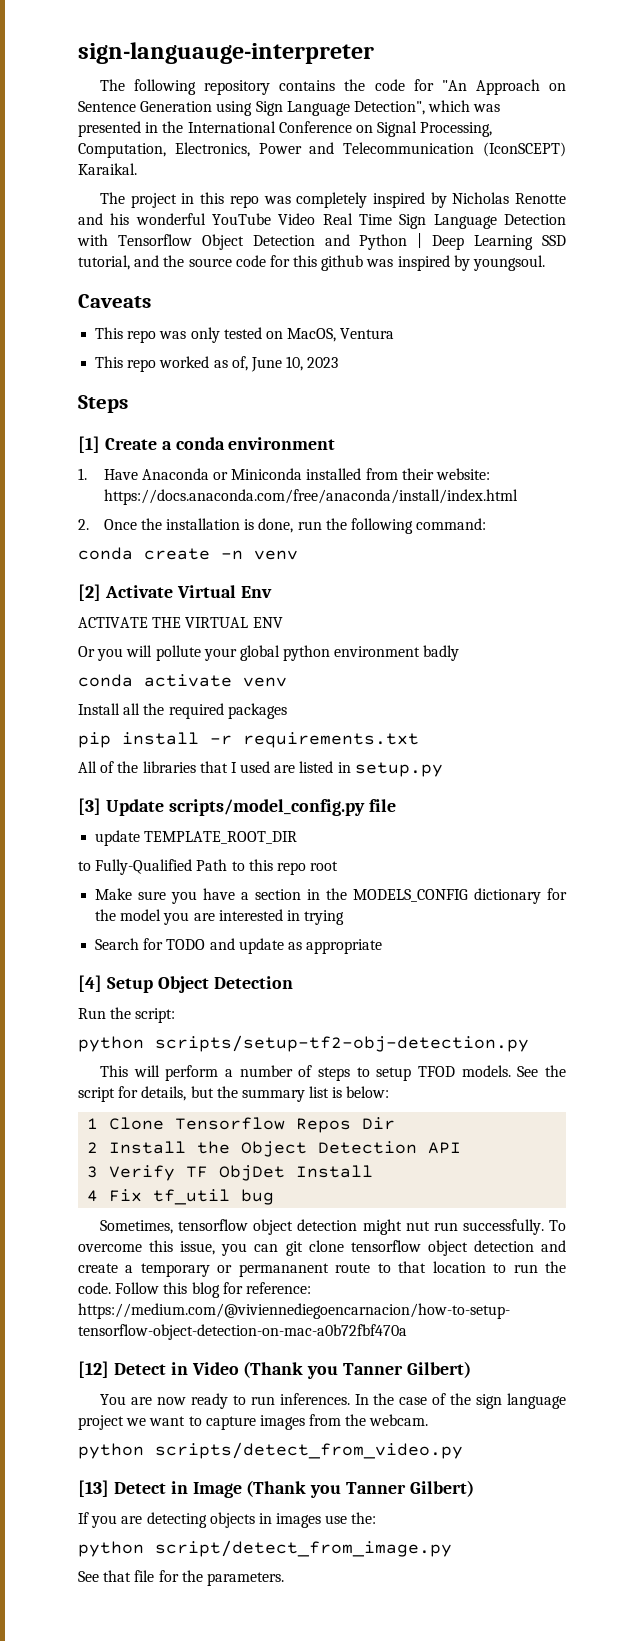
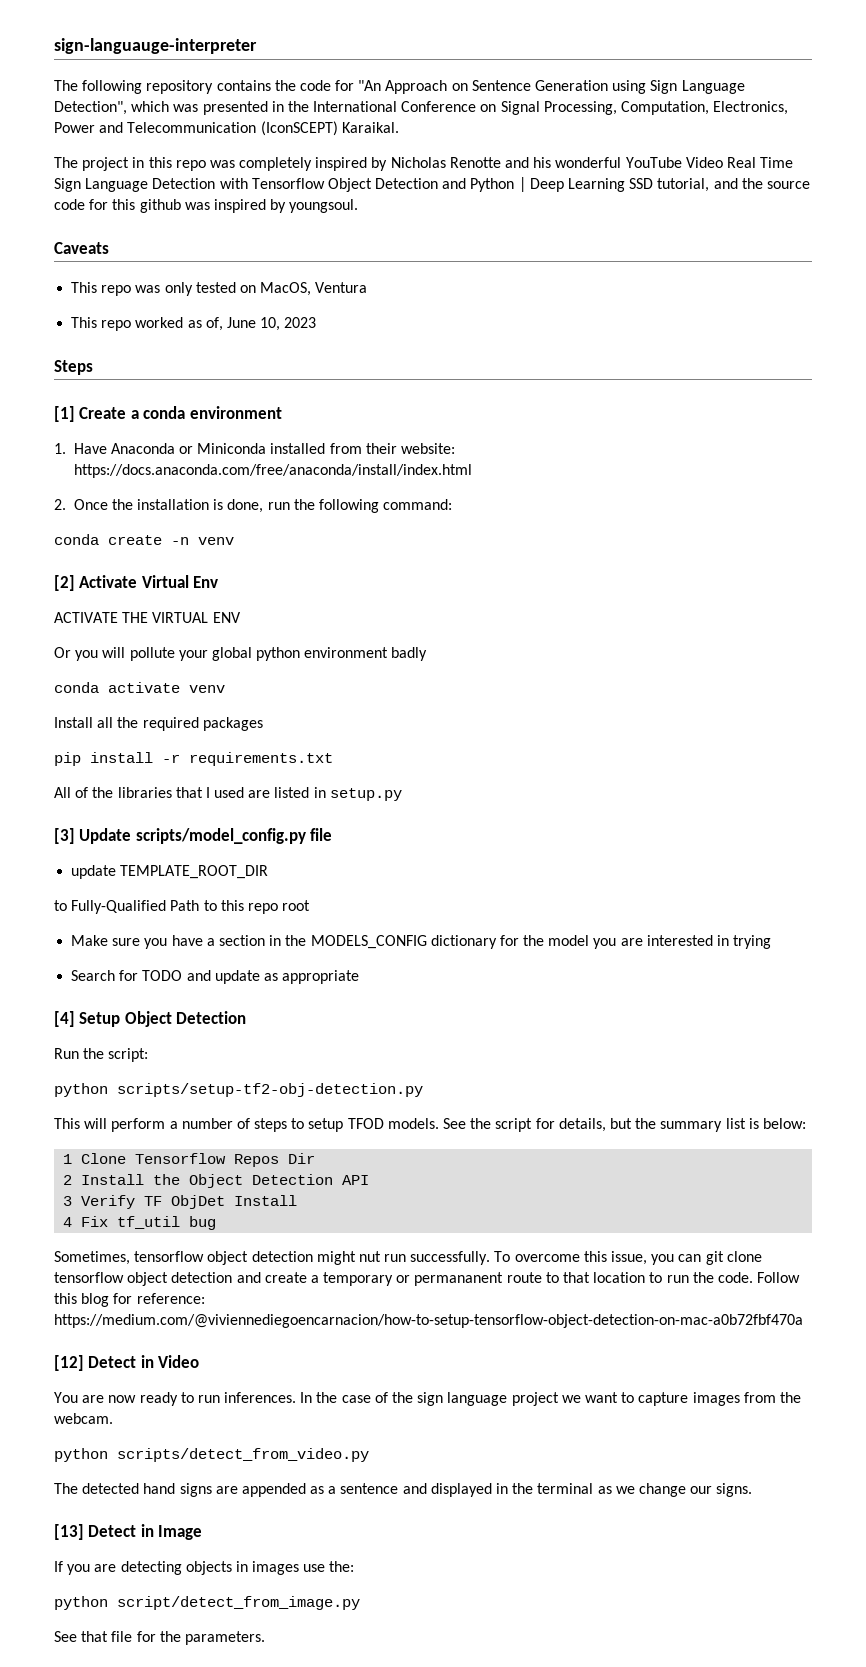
[243,1361,472,1379] (Thank you Tanner Gilbert) -> (200, 1361) none
(463, 1450) none -> [54,1483,753,1497] // The detected hand signs are appended as a sentence and displayed in the terminal as we change our signs.
[246,1480,475,1498] (Thank you Tanner Gilbert) -> (203, 1532) none

